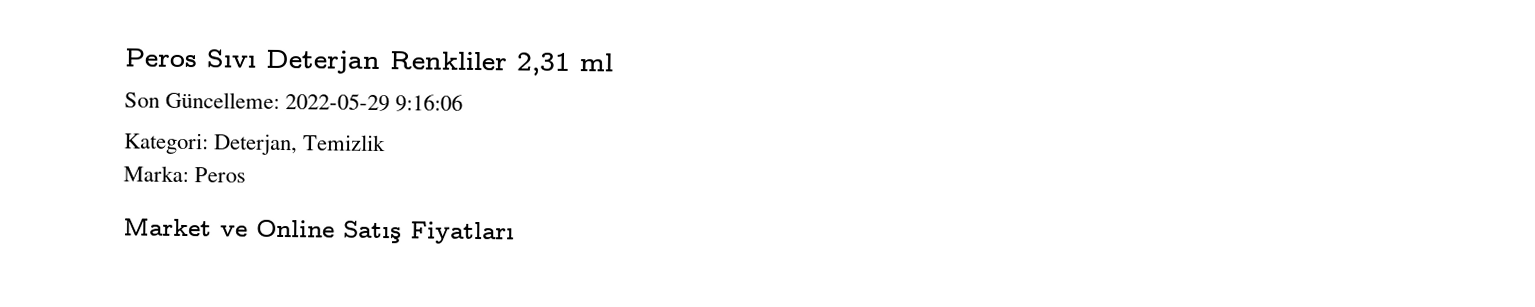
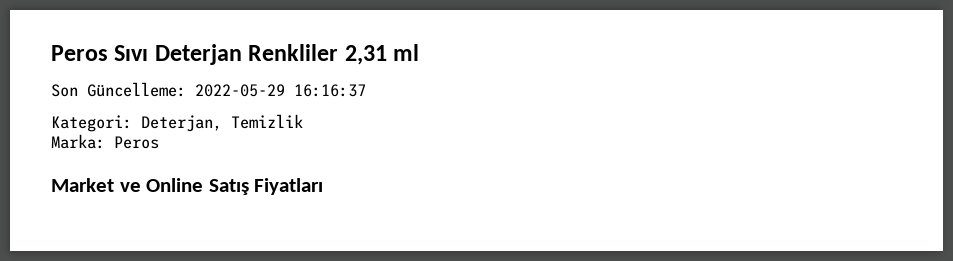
[395,94,464,112] 9:16:06 -> [294,84,366,97] 16:16:37

